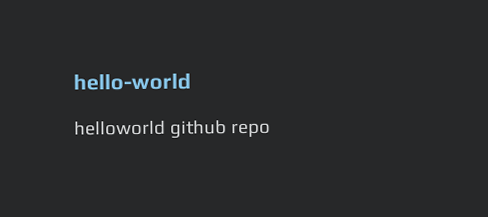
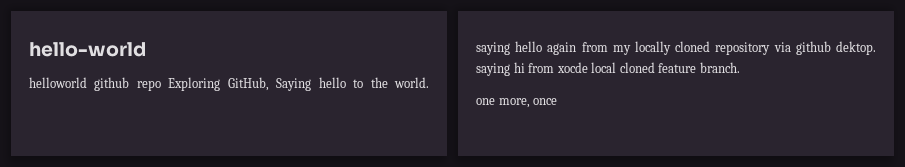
(271, 130) none -> [168,77,430,91] [476,41,876,55] [476,62,740,76] [476,98,558,108] Exploring GitHub, Saying hello to the world. saying hello again from my locally cloned repository via github dektop. saying hi from xocde local cloned feature branch. // one more, once

